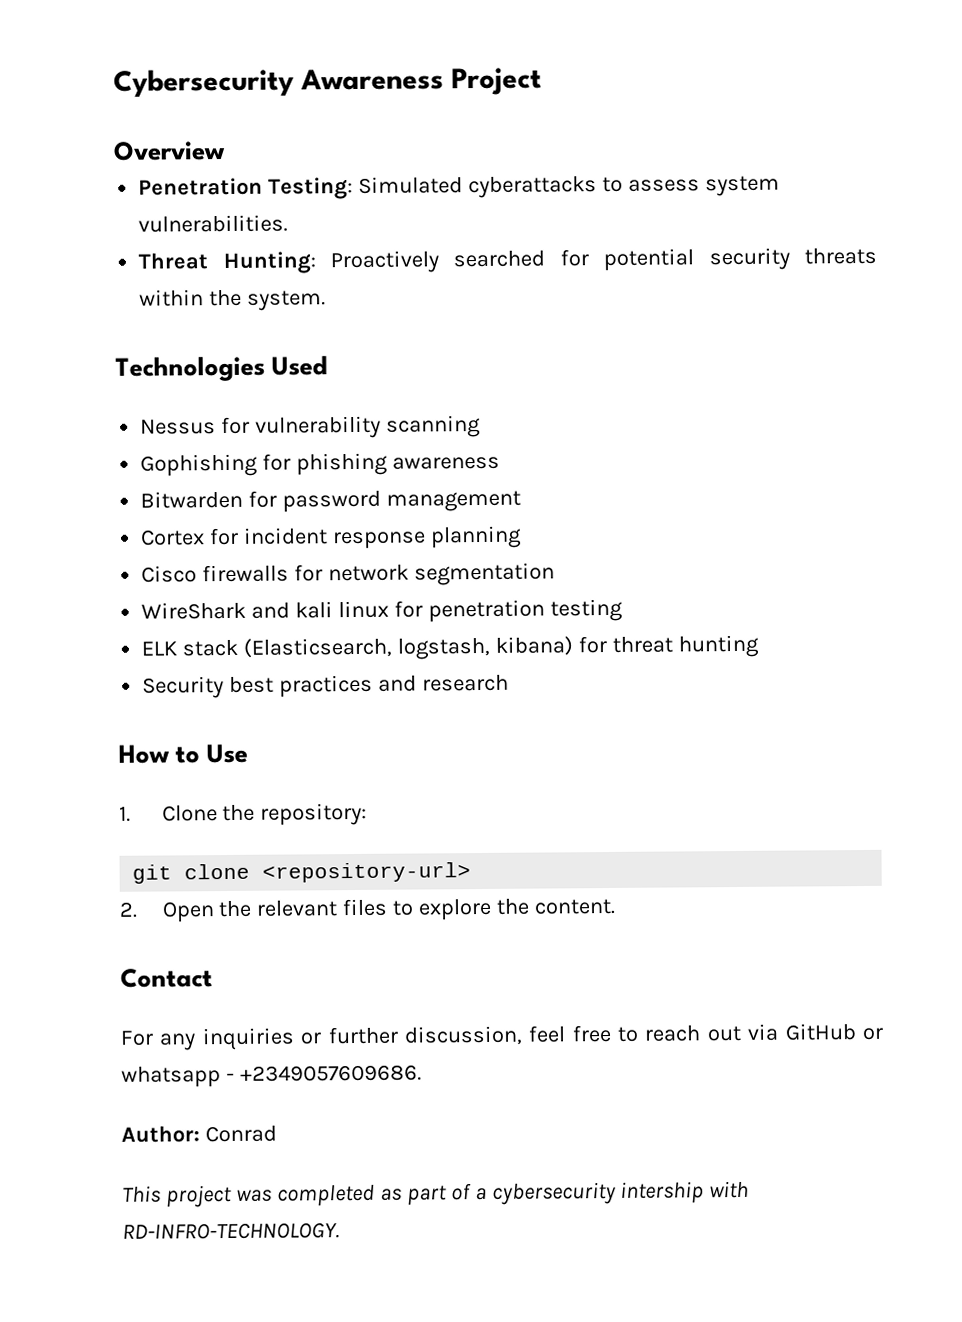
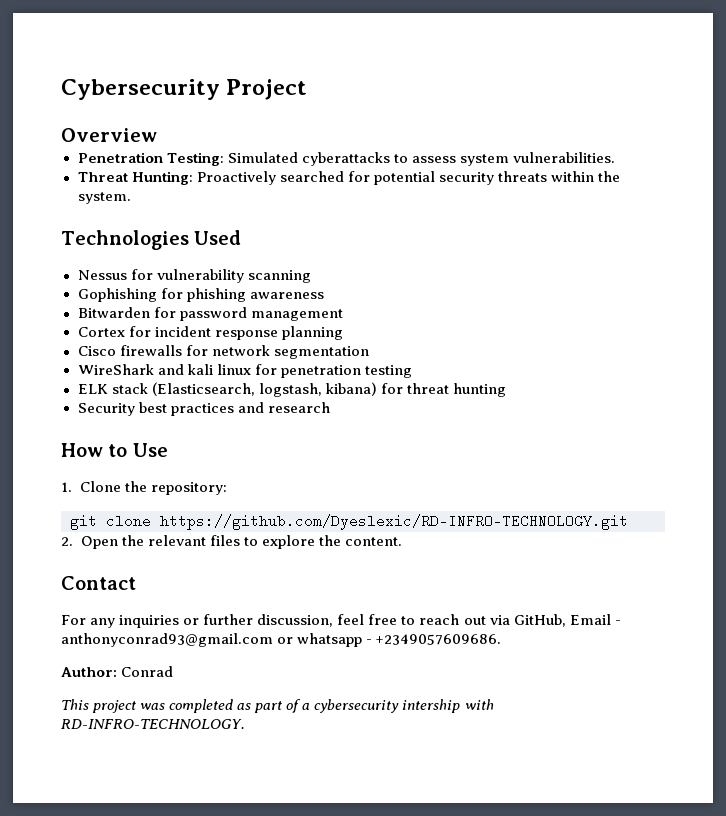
[300,68,444,91] Awareness -> (220, 89) none
[262,862,472,883] <repository-url> -> [160,514,628,530] https://github.com/Dyeslexic/RD-INFRO-TECHNOLOGY.git
[784,1023,856,1041] GitHub -> [513,614,621,627] [61,633,273,647] GitHub, Email - anthonyconrad93@gmail.com

